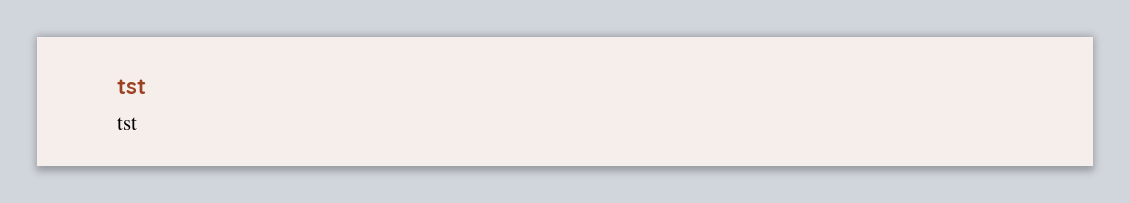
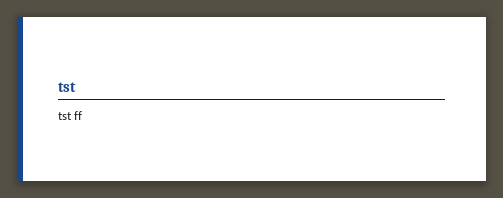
(137, 123) none -> [74,111,83,120] ff

